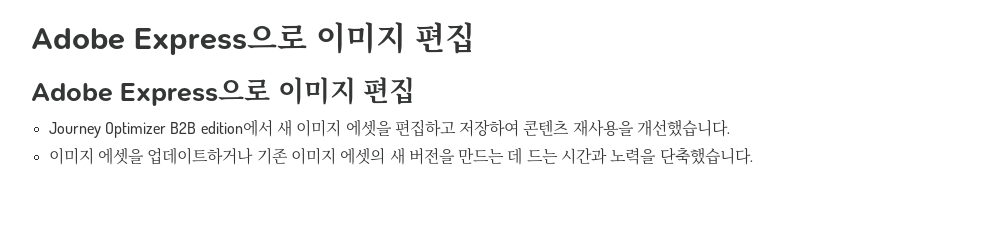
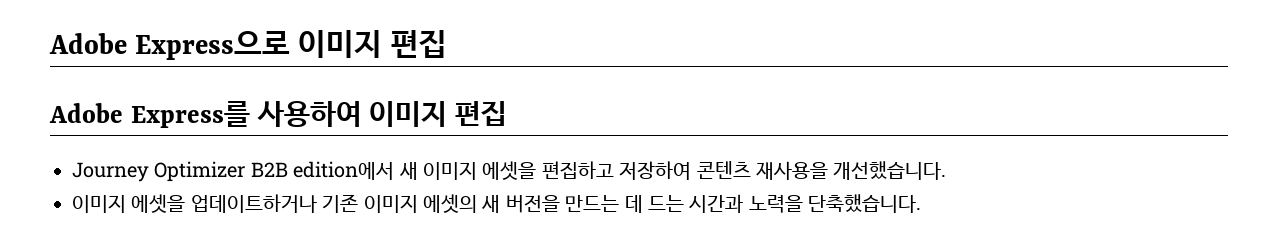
[120,79,271,106] Express으로 -> [130,101,362,128] Express를 사용하여

